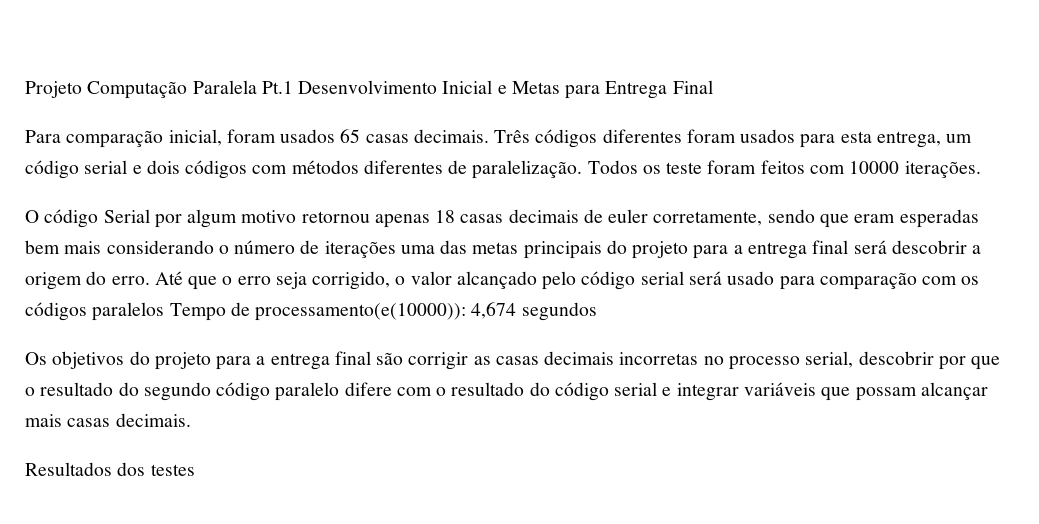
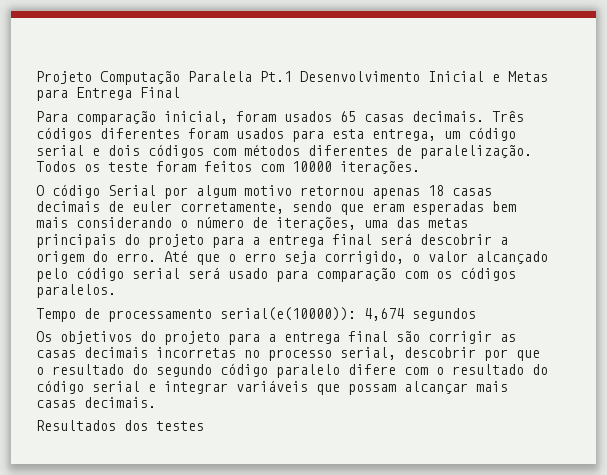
[324,241,396,258] iterações -> [276,217,356,230] iterações,
[92,302,165,321] paralelos -> [36,284,116,298] paralelos. //
[255,303,467,321] processamento(e(10000)): -> [108,307,356,322] processamento serial(e(10000)):

